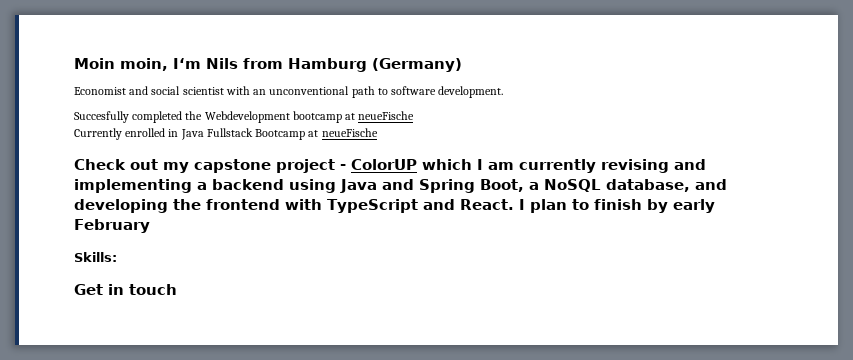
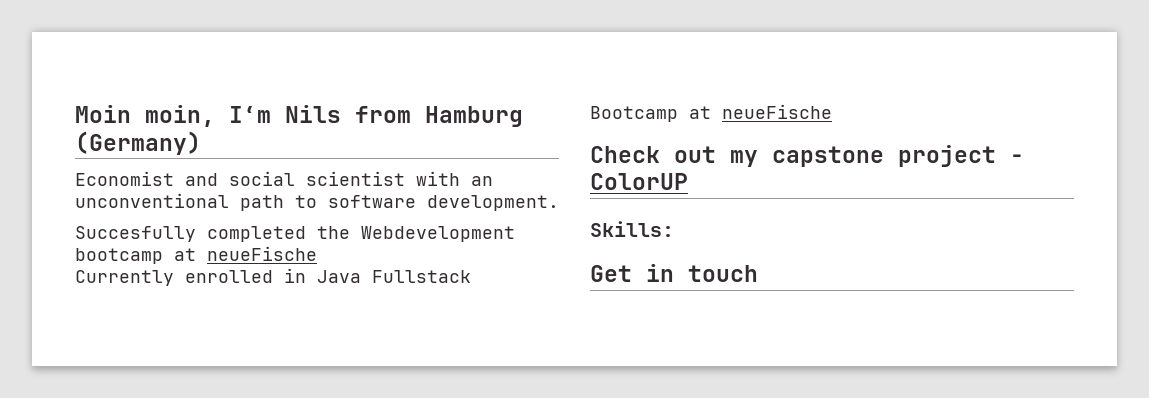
[422,159,706,173] [74,179,727,193] [74,199,715,213] [74,219,150,233] which I am currently revising and implementing a backend using Java and Spring Boot, a NoSQL database, and developing the frontend with TypeScript and React. I plan to finish by early February -> (688, 181) none

